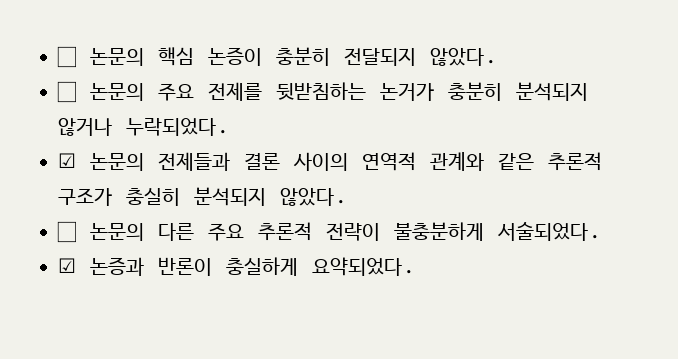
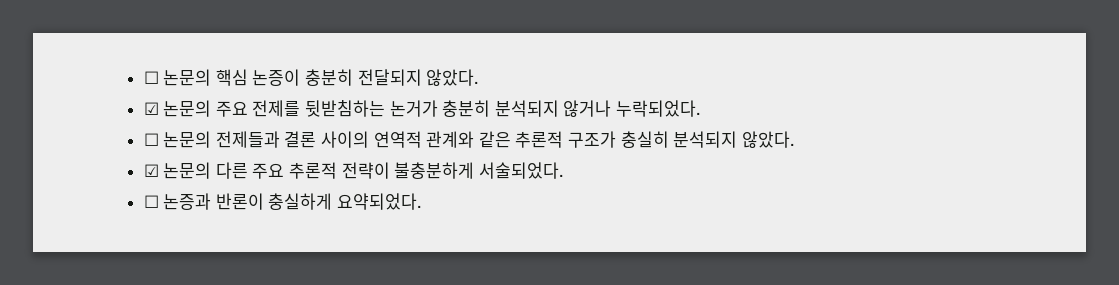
[57,81,76,103] ☐ -> [143,102,159,115] ☑
[58,153,76,168] ☑ -> [143,133,159,146] ☐
[57,221,76,243] ☐ -> [143,164,159,177] ☑
[58,258,76,273] ☑ -> [143,195,159,208] ☐

